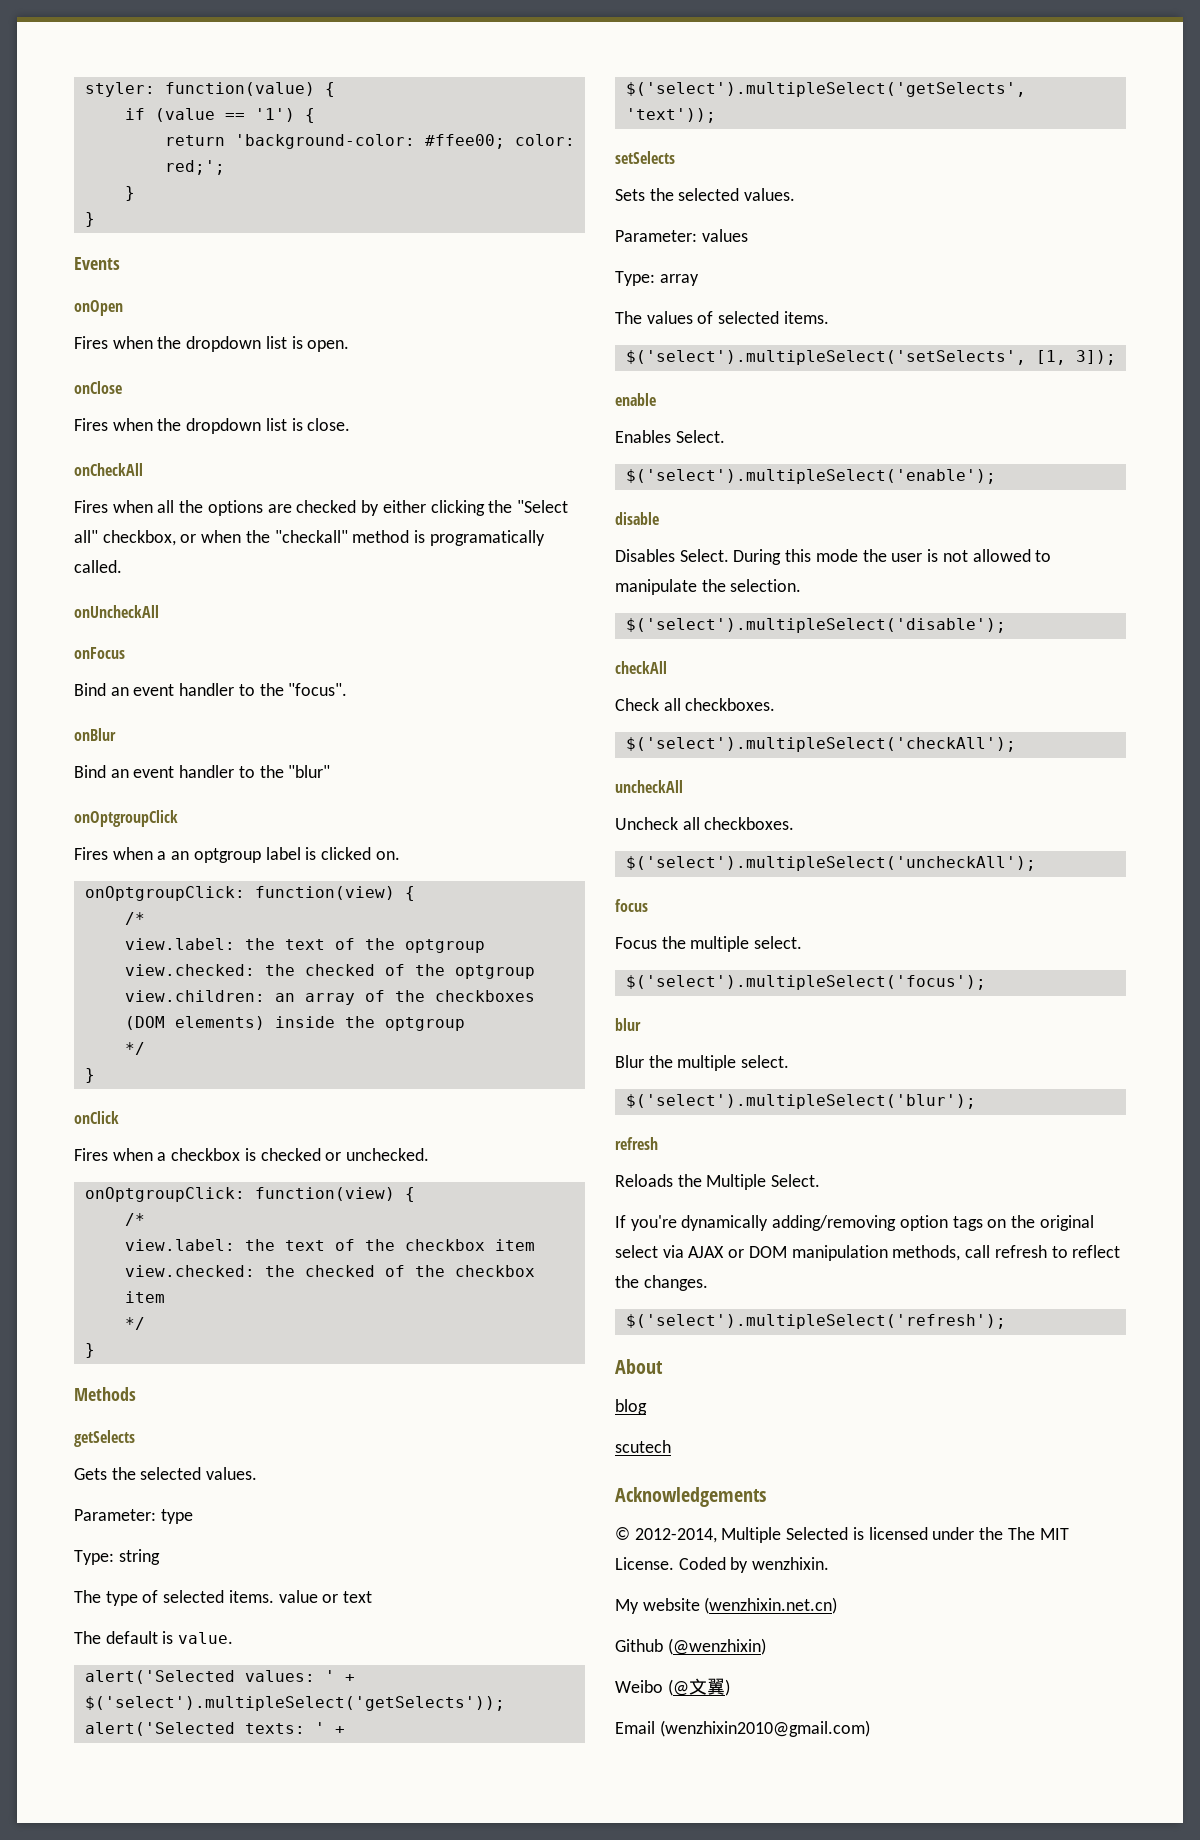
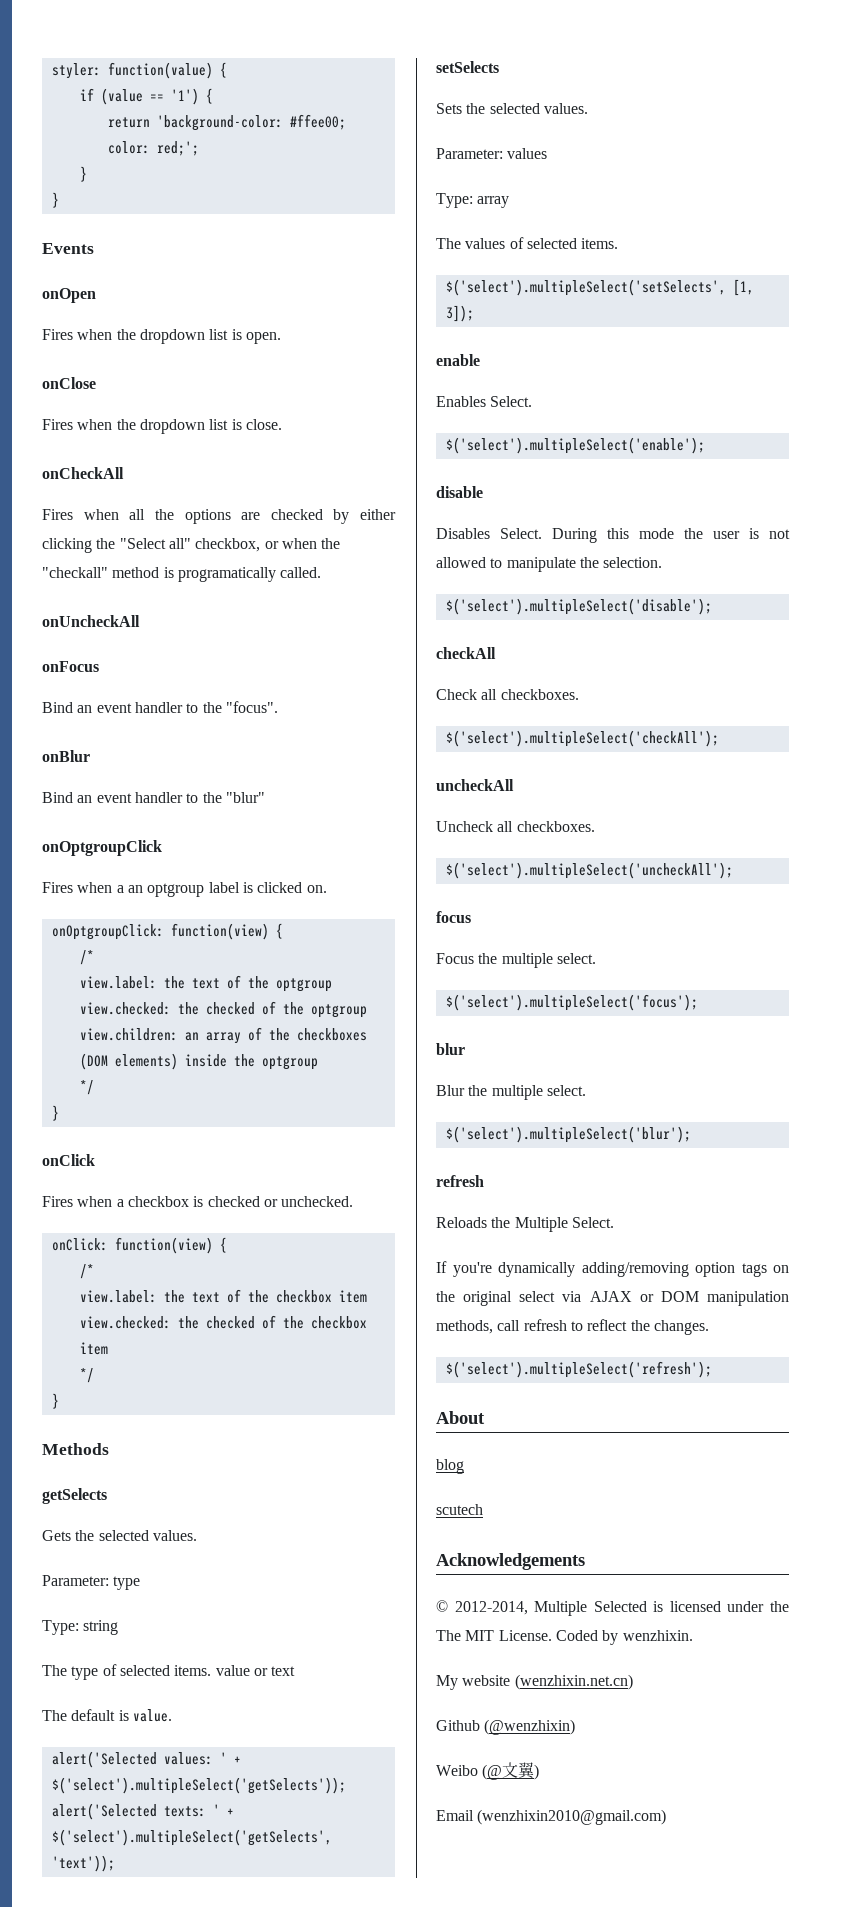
[84,1187,245,1202] onOptgroupClick: -> [51,1238,108,1251] onClick:

